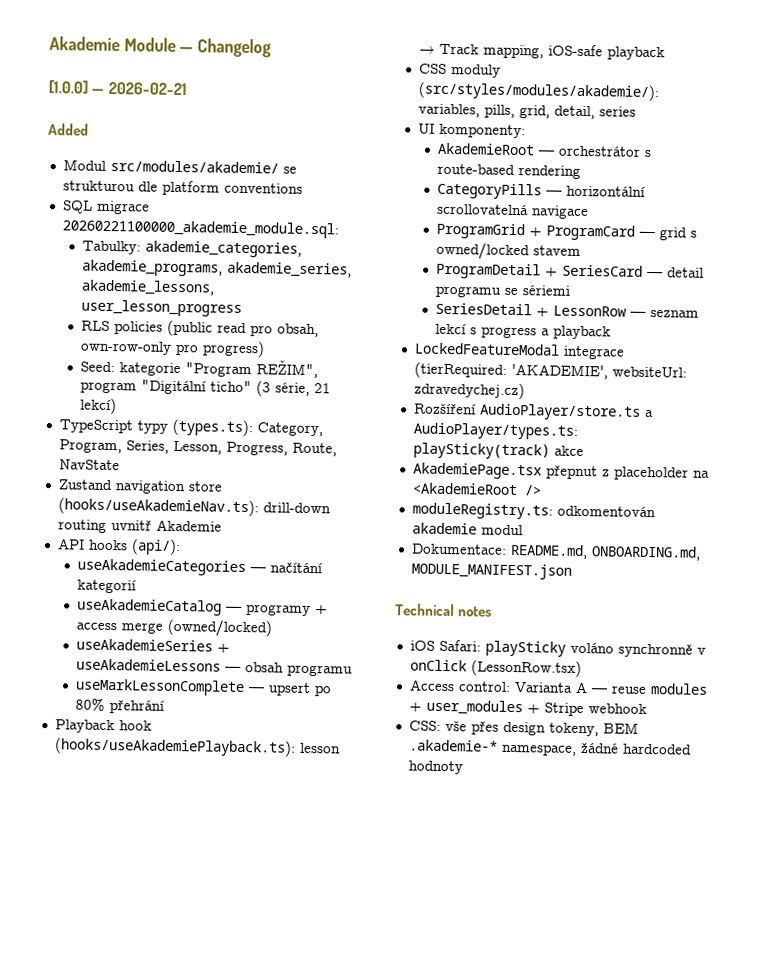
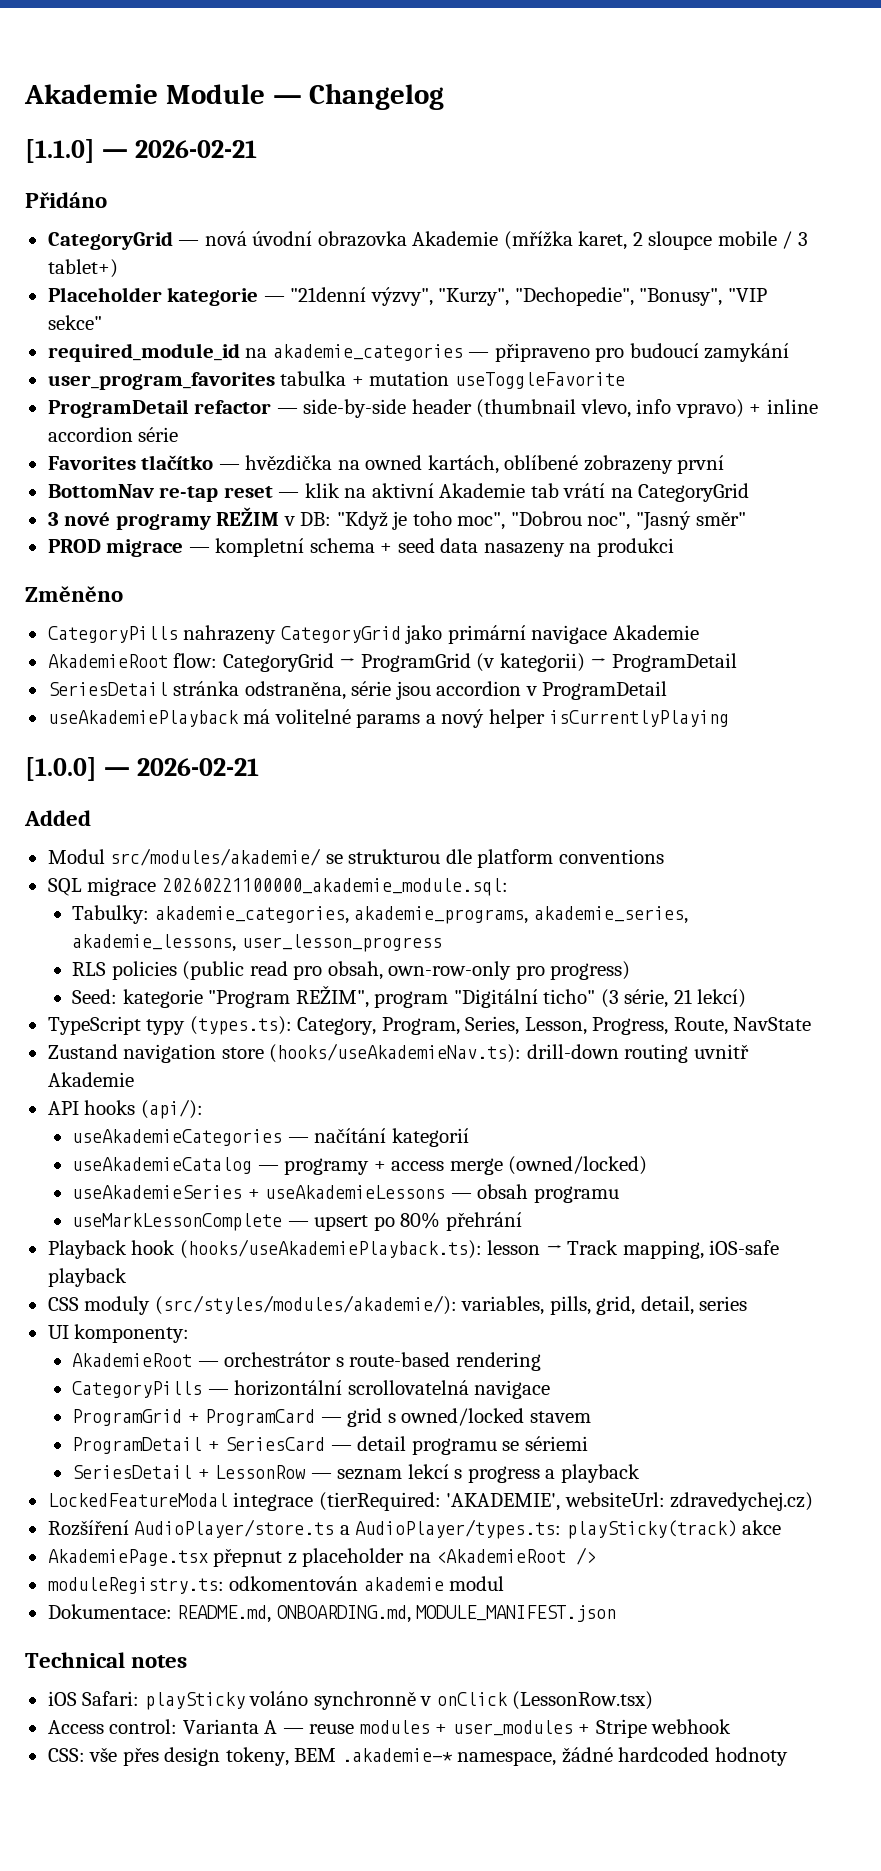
(272, 48) none -> [25,139,257,163] [25,192,107,208] [47,231,808,250] [47,259,118,278] [47,287,767,306] [47,315,102,330] [47,343,790,362] [47,371,625,390] [47,399,818,418] [47,427,179,442] [47,455,725,474] [47,483,750,502] [47,507,746,531] [47,538,674,557] [25,586,123,602] [47,625,699,644] [47,653,737,672] [47,681,668,700] [47,709,730,728] // [1.1.0] — 2026-02-21 // Přidáno // CategoryGrid — nová úvodní obrazovka Akademie (mřížka karet, 2 sloupce mobile / 3 tablet+) // Placeholder kategorie — "21denní výzvy", "Kurzy", "Dechopedie", "Bonusy", "VIP sekce" // required_module_id na akademie_categories — připraveno pro budoucí zamykání // user_program_favorites tabulka + mutation useToggleFavorite // ProgramDetail refactor — side-by-side header (thumbnail vlevo, info vpravo) + inline accordion série // Favorites tlačítko — hvězdička na owned kartách, oblíbené zobrazeny první // BottomNav re-tap reset — klik na aktivní Akademie tab vrátí na CategoryGrid // 3 nové programy REŽIM v DB: "Když je toho moc", "Dobrou noc", "Jasný směr" // PROD migrace — kompletní schema + seed data nasazeny na produkci // Změněno // CategoryPills nahrazeny CategoryGrid jako primární navigace Akademie // AkademieRoot flow: CategoryGrid → ProgramGrid (v kategorii) → ProgramDetail // SeriesDetail stránka odstraněna, série jsou accordion v ProgramDetail // useAkademiePlayback má volitelné params a nový helper isCurrentlyPlaying

